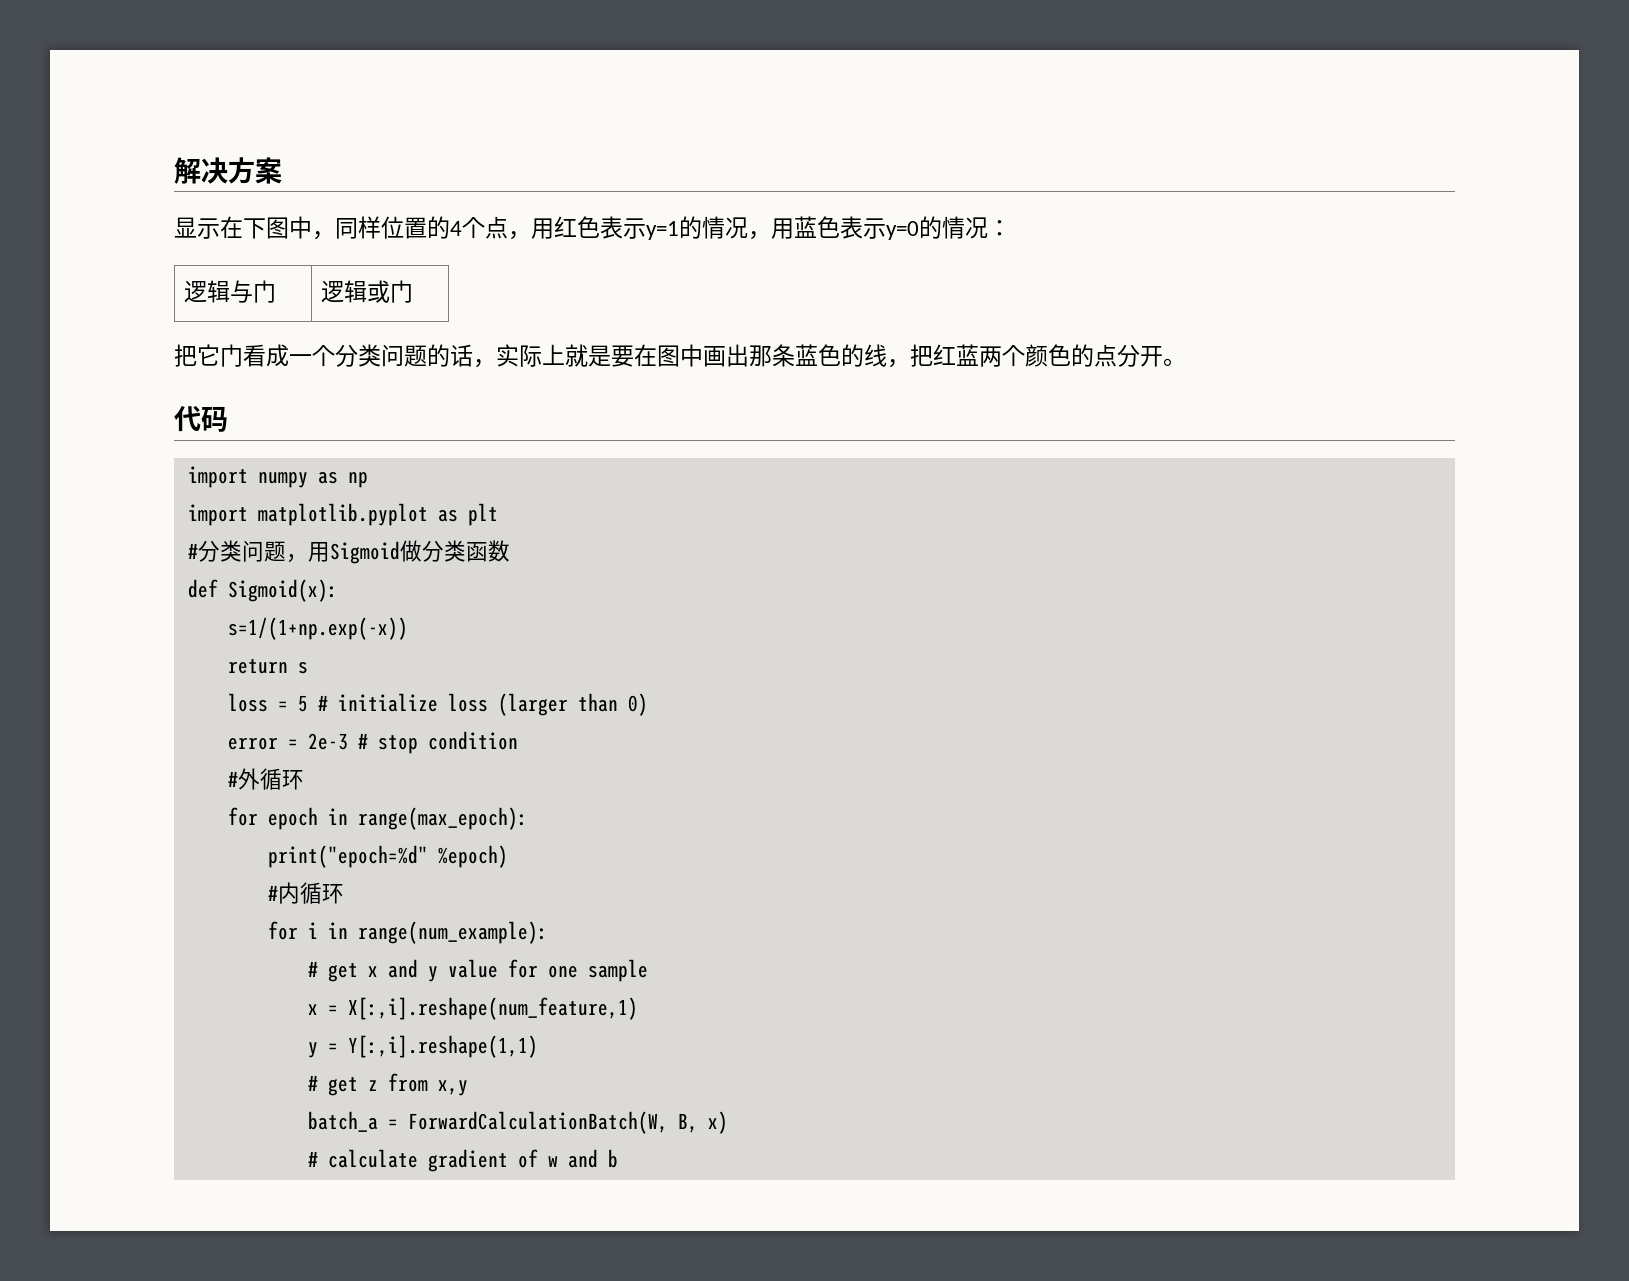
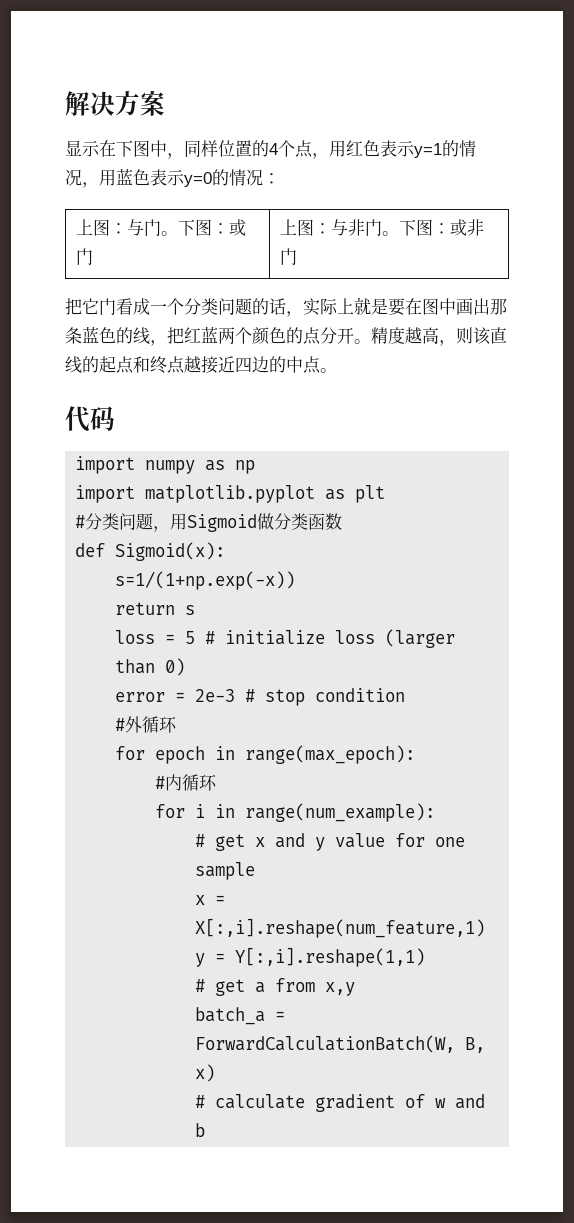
[183,280,230,303] 逻辑 -> [75,219,127,236] 上图：
[320,280,390,303] | 逻辑或 -> [160,219,246,236] [75,248,93,265] [279,219,484,236] 。下图：或门 | 上图：与非门。下图：或非
(1186, 362) none -> [371,327,507,346] [65,356,337,374] 精度越高，则该直线的起点和终点越接近四边的中点。
[267,845,508,868] // print("epoch=%d" %epoch) -> (416, 754) none
[367,1080,378,1091] z -> [255,982,266,993] a

